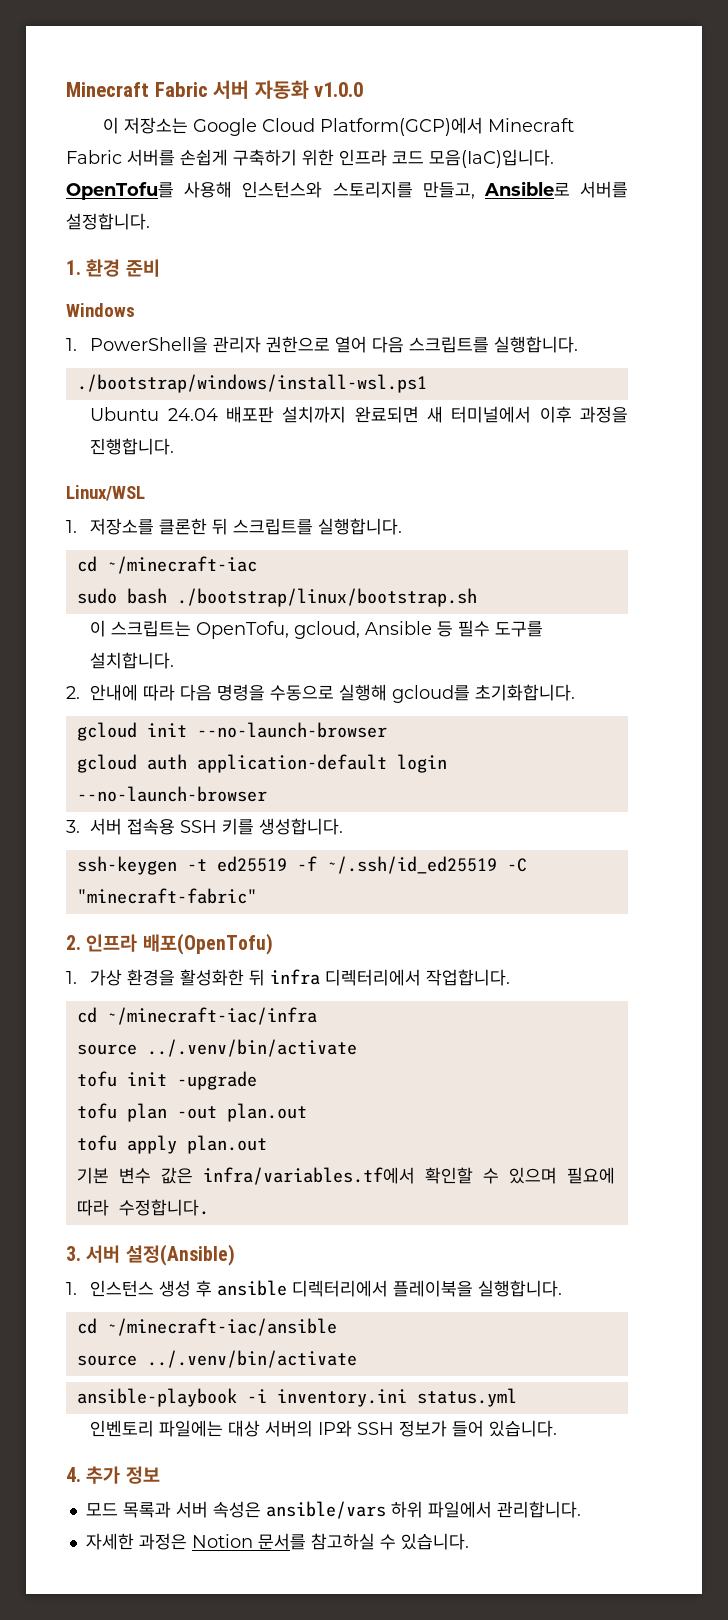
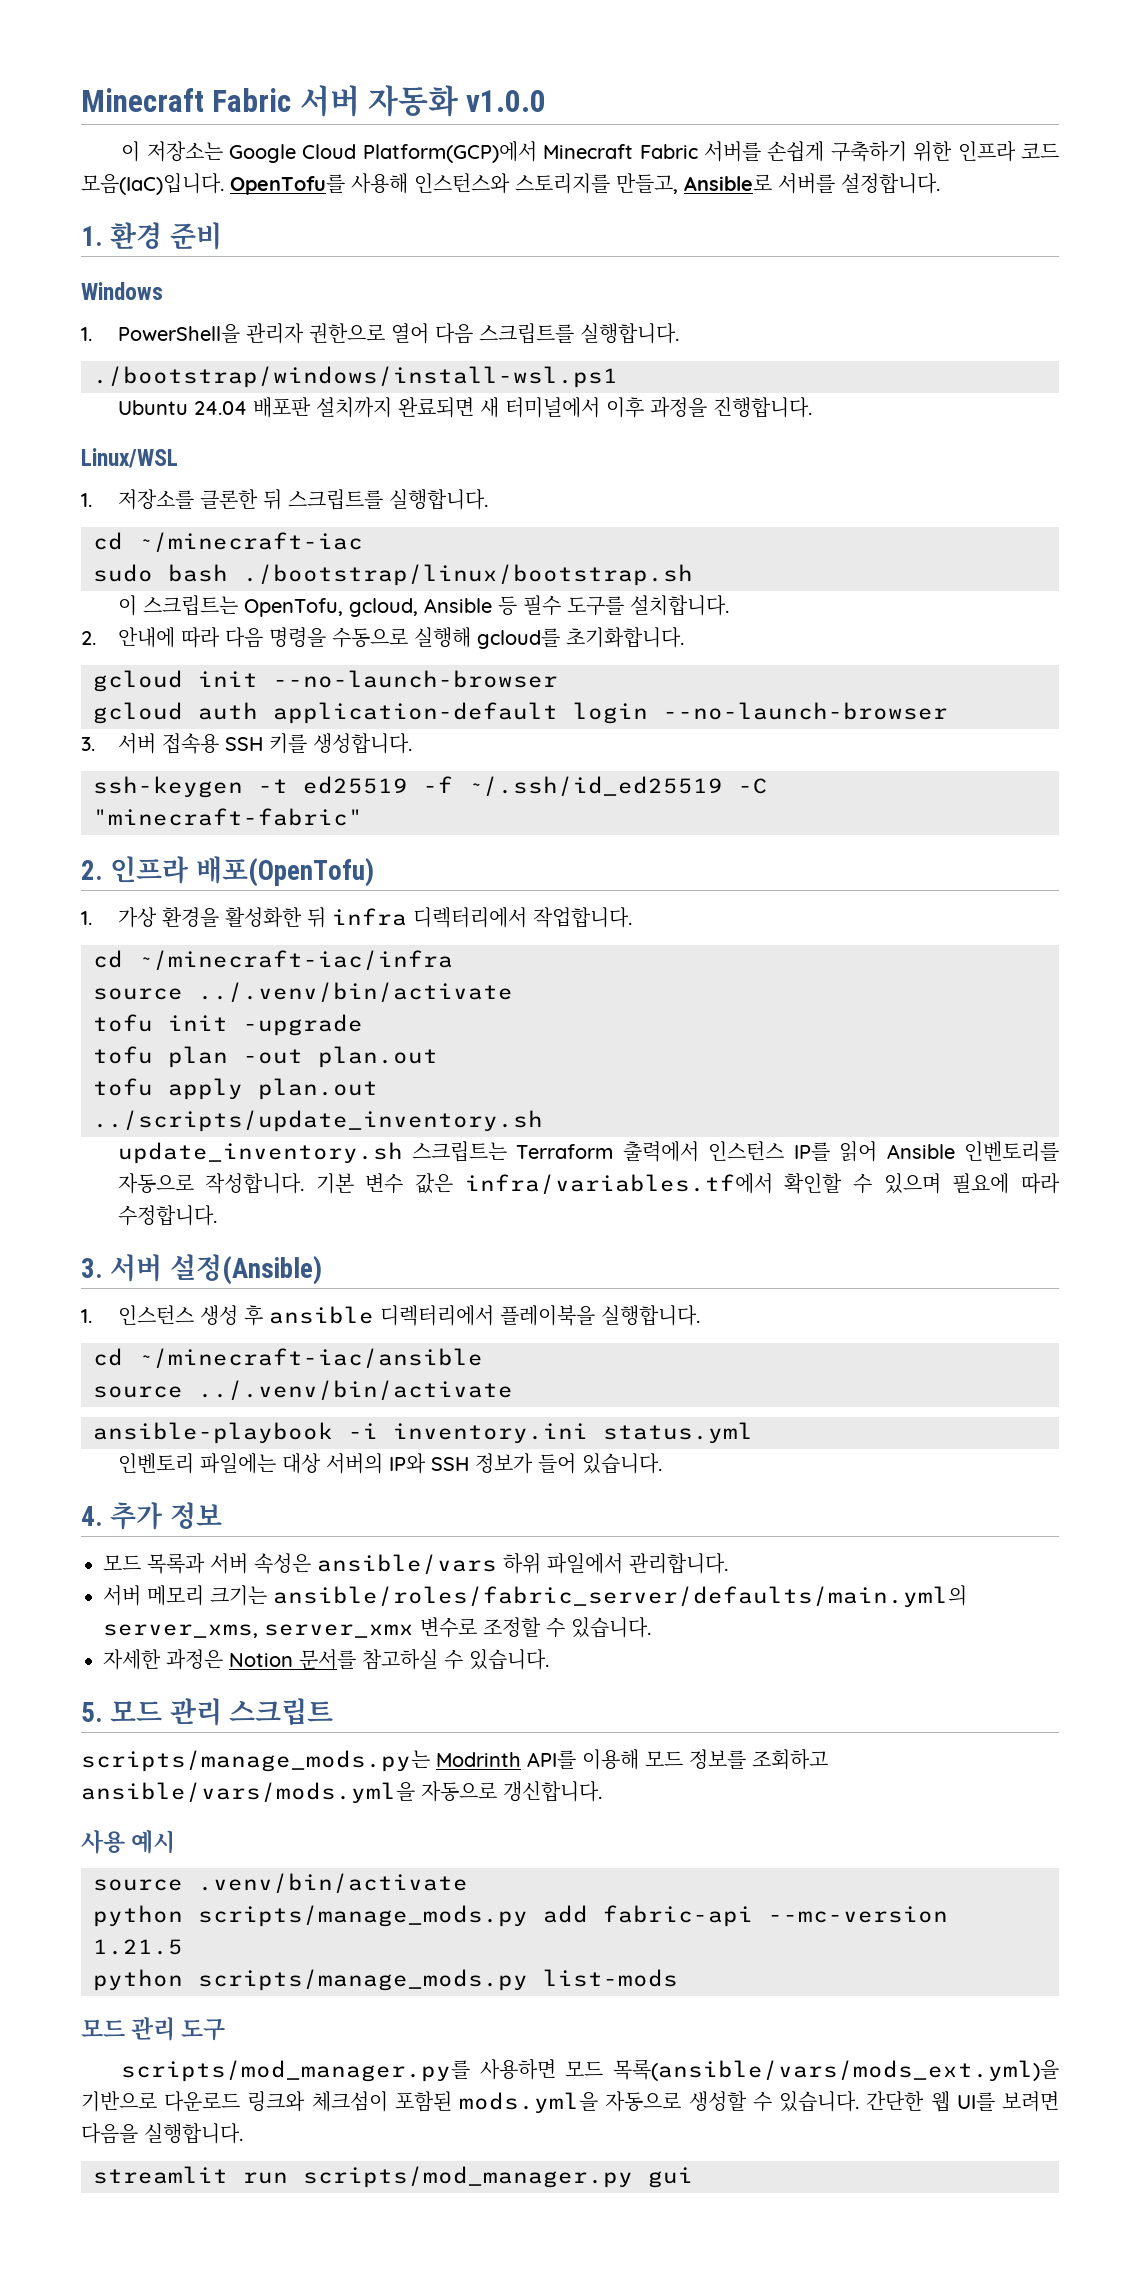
(267, 1144) none -> [93,1110,543,1132] [117,1141,1060,1164] [117,1173,305,1194] ../scripts/update_inventory.sh // update_inventory.sh 스크립트는 Terraform 출력에서 인스턴스 IP를 읽어 Ansible 인벤토리를 자동으로 작성합니다.
(581, 1509) none -> [103,1585,967,1608] [103,1617,651,1638] // 서버 메모리 크기는 ansible/roles/fabric_server/defaults/main.yml의 server_xms, server_xmx 변수로 조정할 수 있습니다.
(469, 1541) none -> [81,1698,333,1726] [81,1749,828,1772] [81,1781,602,1804] [81,1830,176,1854] [93,1873,468,1893] [93,1905,948,1927] [93,1939,183,1955] [93,1969,678,1991] [81,2017,226,2041] [121,2059,1059,2082] [81,2091,1060,2114] [81,2123,243,2144] [93,2166,693,2188] // 5. 모드 관리 스크립트 // scripts/manage_mods.py는 Modrinth API를 이용해 모드 정보를 조회하고 ansible/vars/mods.yml을 자동으로 갱신합니다. // 사용 예시 // source .venv/bin/activate // python scripts/manage_mods.py add fabric-api --mc-version 1.21.5 // python scripts/manage_mods.py list-mods // 모드 관리 도구 // scripts/mod_manager.py를 사용하면 모드 목록(ansible/vars/mods_ext.yml)을 기반으로 다운로드 링크와 체크섬이 포함된 mods.yml을 자동으로 생성할 수 있습니다. 간단한 웹 UI를 보려면 다음을 실행합니다. // streamlit run scripts/mod_manager.py gui

